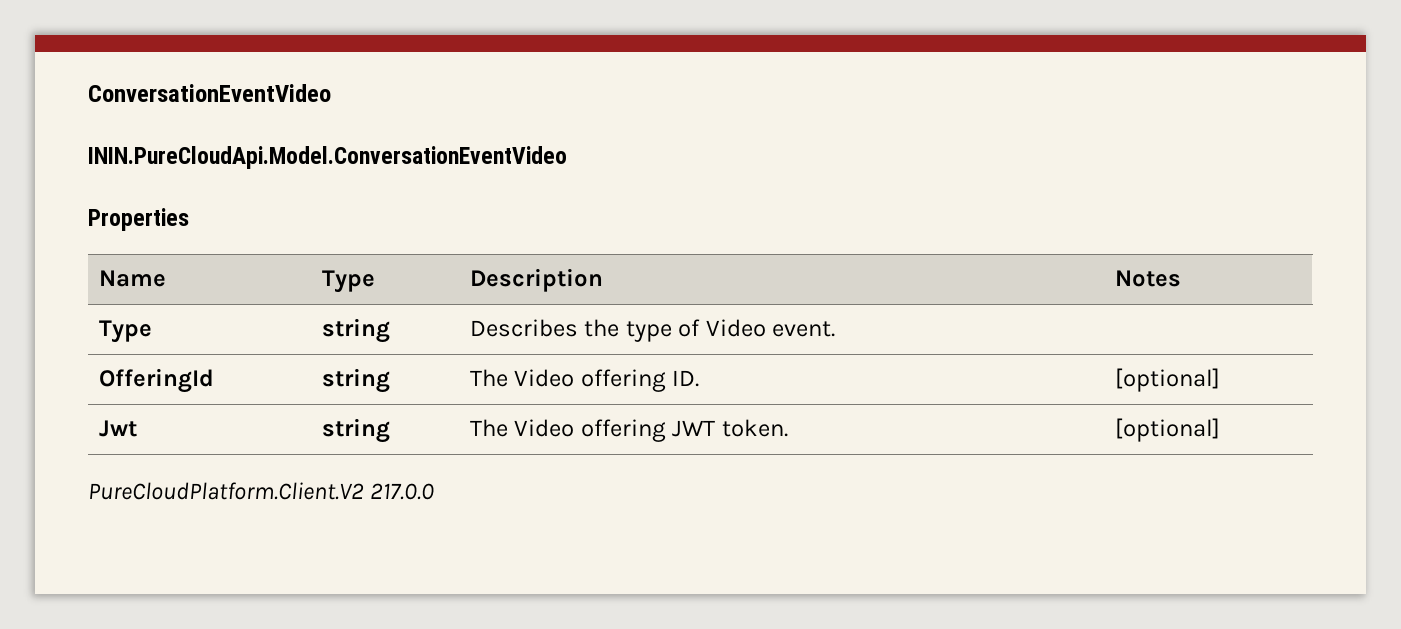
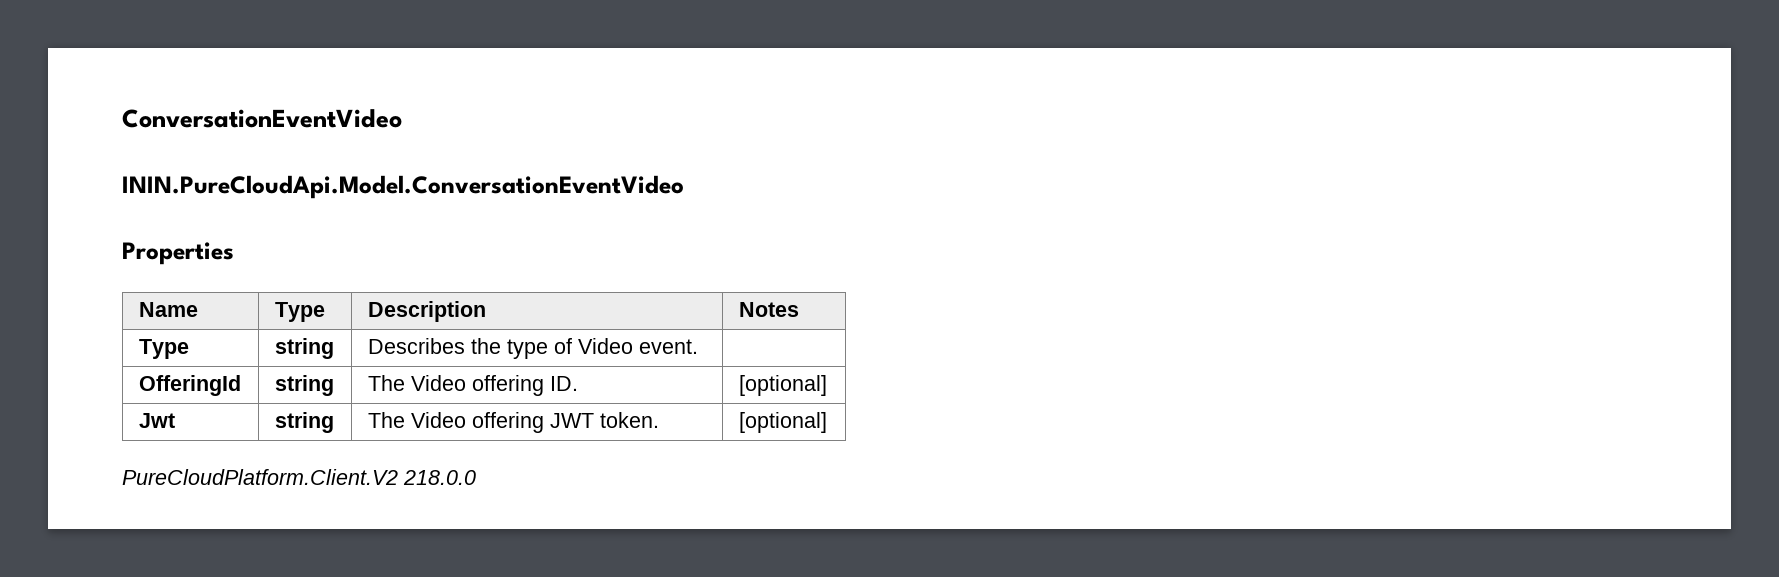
[370,483,435,500] 217.0.0 -> [403,470,476,485] 218.0.0

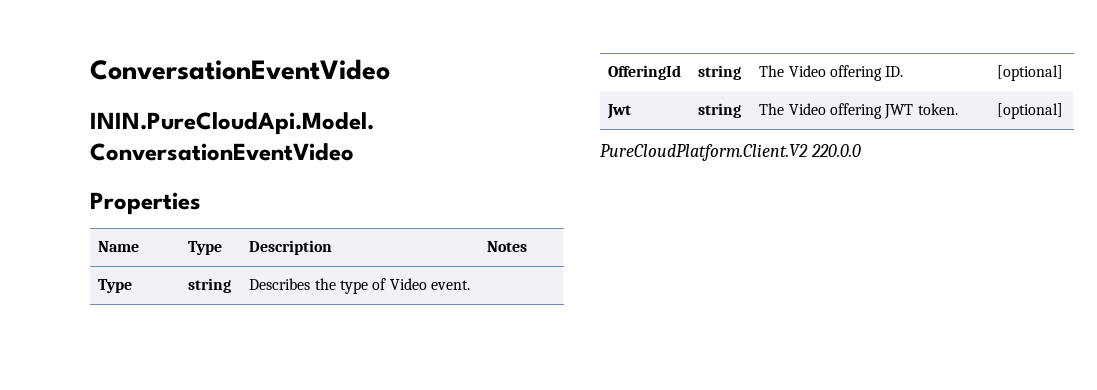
[403,470,476,485] 218.0.0 -> [810,144,861,157] 220.0.0

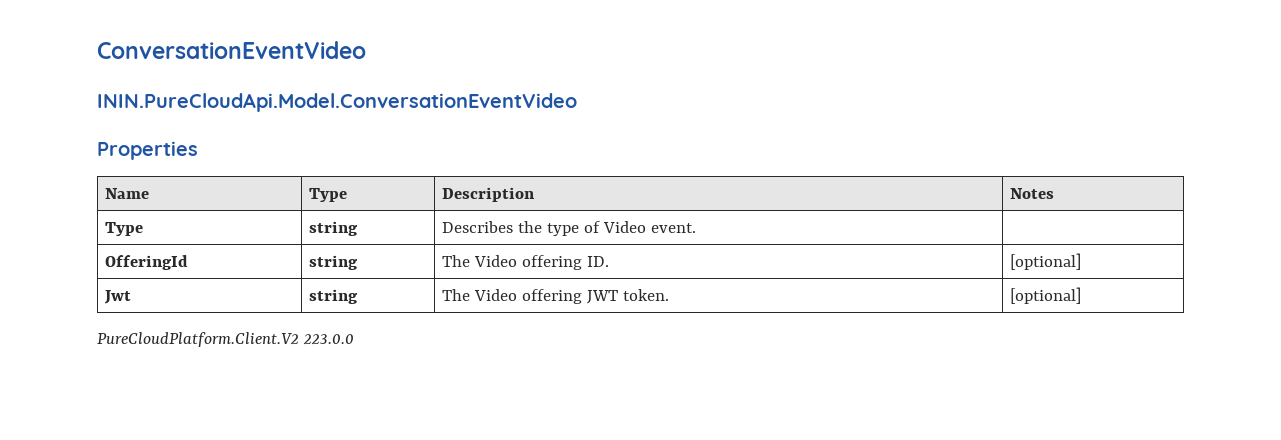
[810,144,861,157] 220.0.0 -> [302,334,354,345] 223.0.0

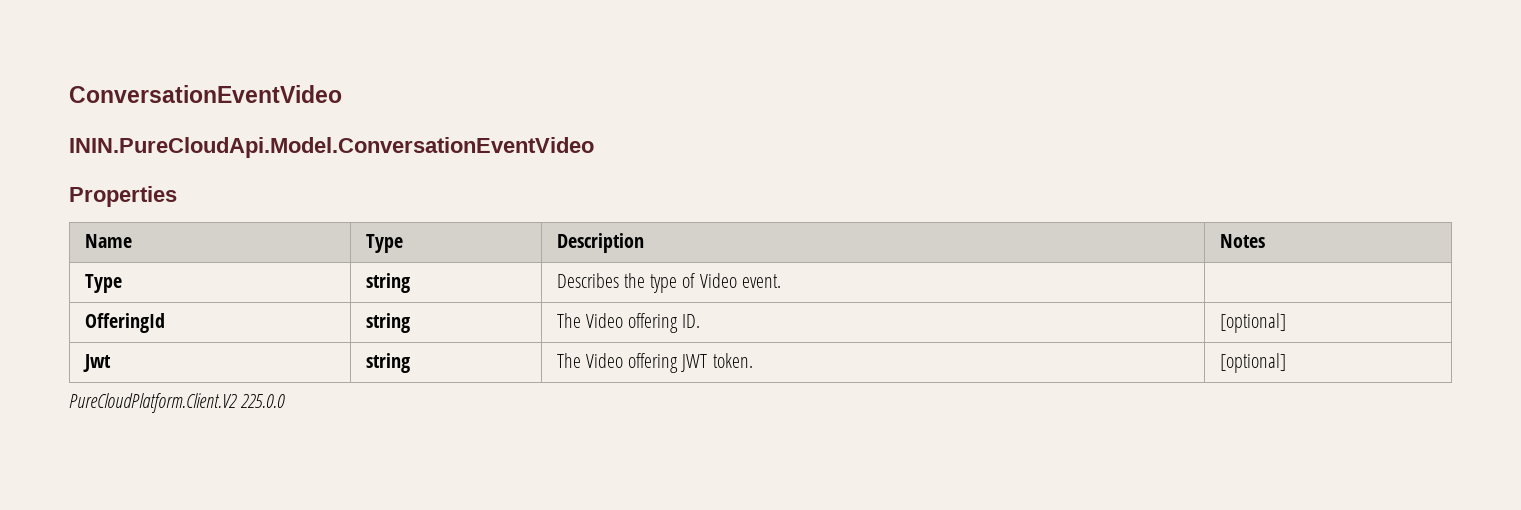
[302,334,354,345] 223.0.0 -> [240,394,286,408] 225.0.0

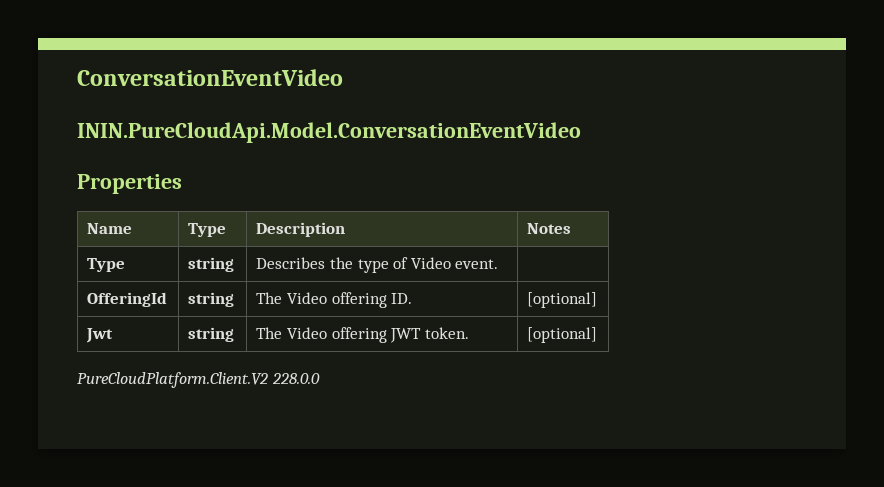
[240,394,286,408] 225.0.0 -> [271,373,320,384] 228.0.0

